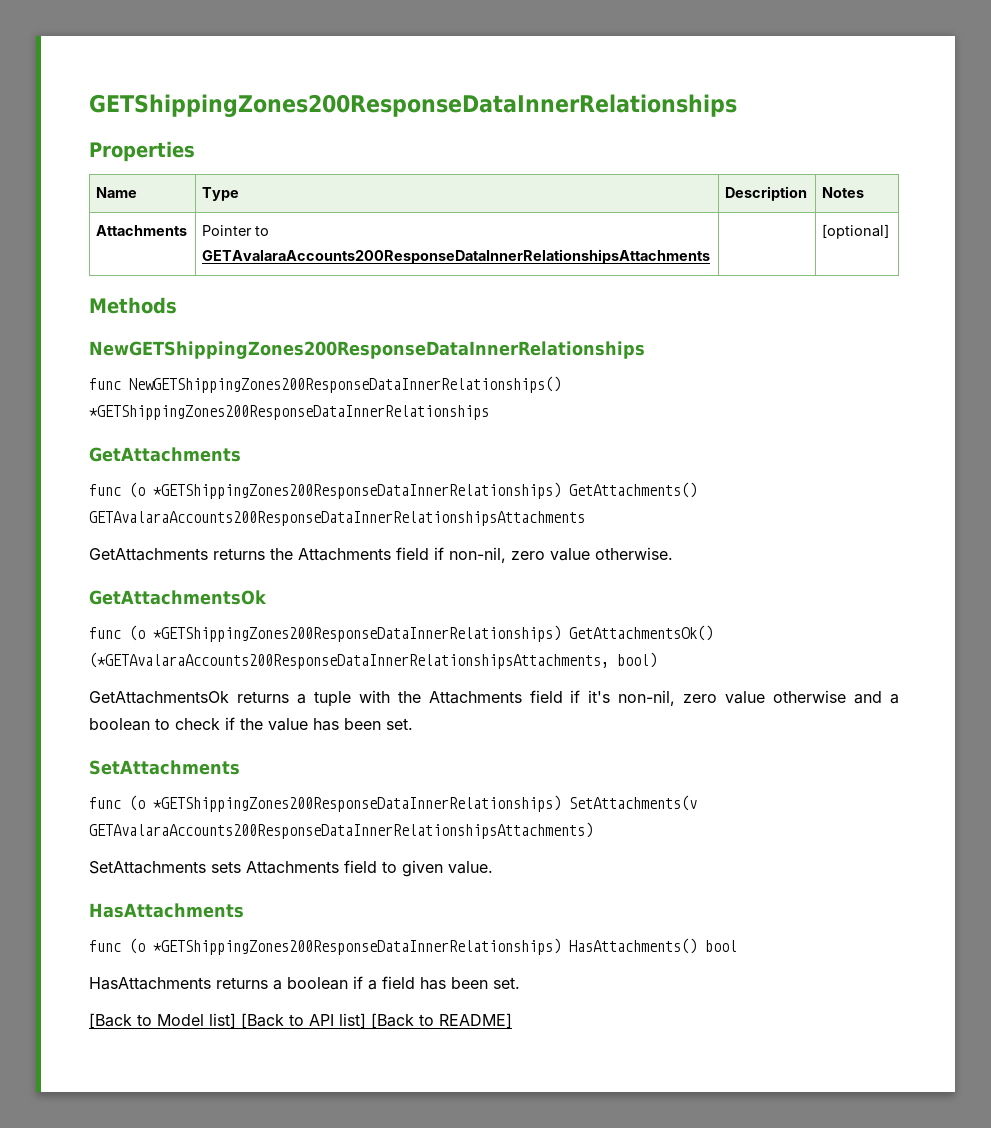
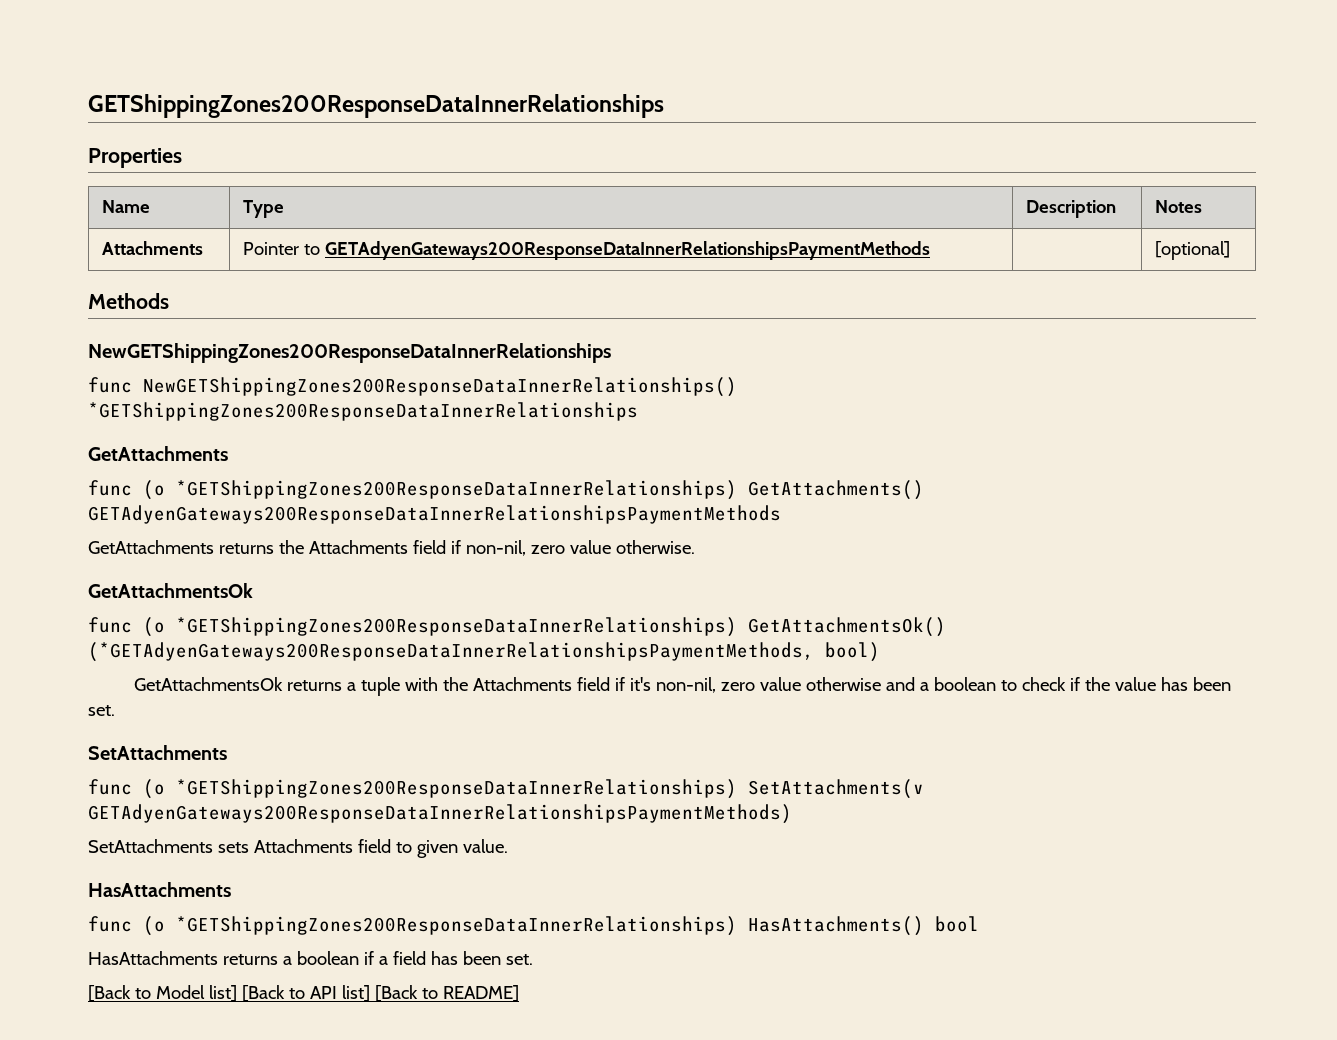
[202,249,711,264] GETAvalaraAccounts200ResponseDataInnerRelationshipsAttachments -> [324,241,930,260] GETAdyenGateways200ResponseDataInnerRelationshipsPaymentMethods
[89,511,585,526] GETAvalaraAccounts200ResponseDataInnerRelationshipsAttachments -> [88,505,781,524] GETAdyenGateways200ResponseDataInnerRelationshipsPaymentMethods
[89,652,609,669] (*GETAvalaraAccounts200ResponseDataInnerRelationshipsAttachments, -> [88,642,814,662] (*GETAdyenGateways200ResponseDataInnerRelationshipsPaymentMethods,
[89,822,593,839] GETAvalaraAccounts200ResponseDataInnerRelationshipsAttachments) -> [88,804,792,824] GETAdyenGateways200ResponseDataInnerRelationshipsPaymentMethods)

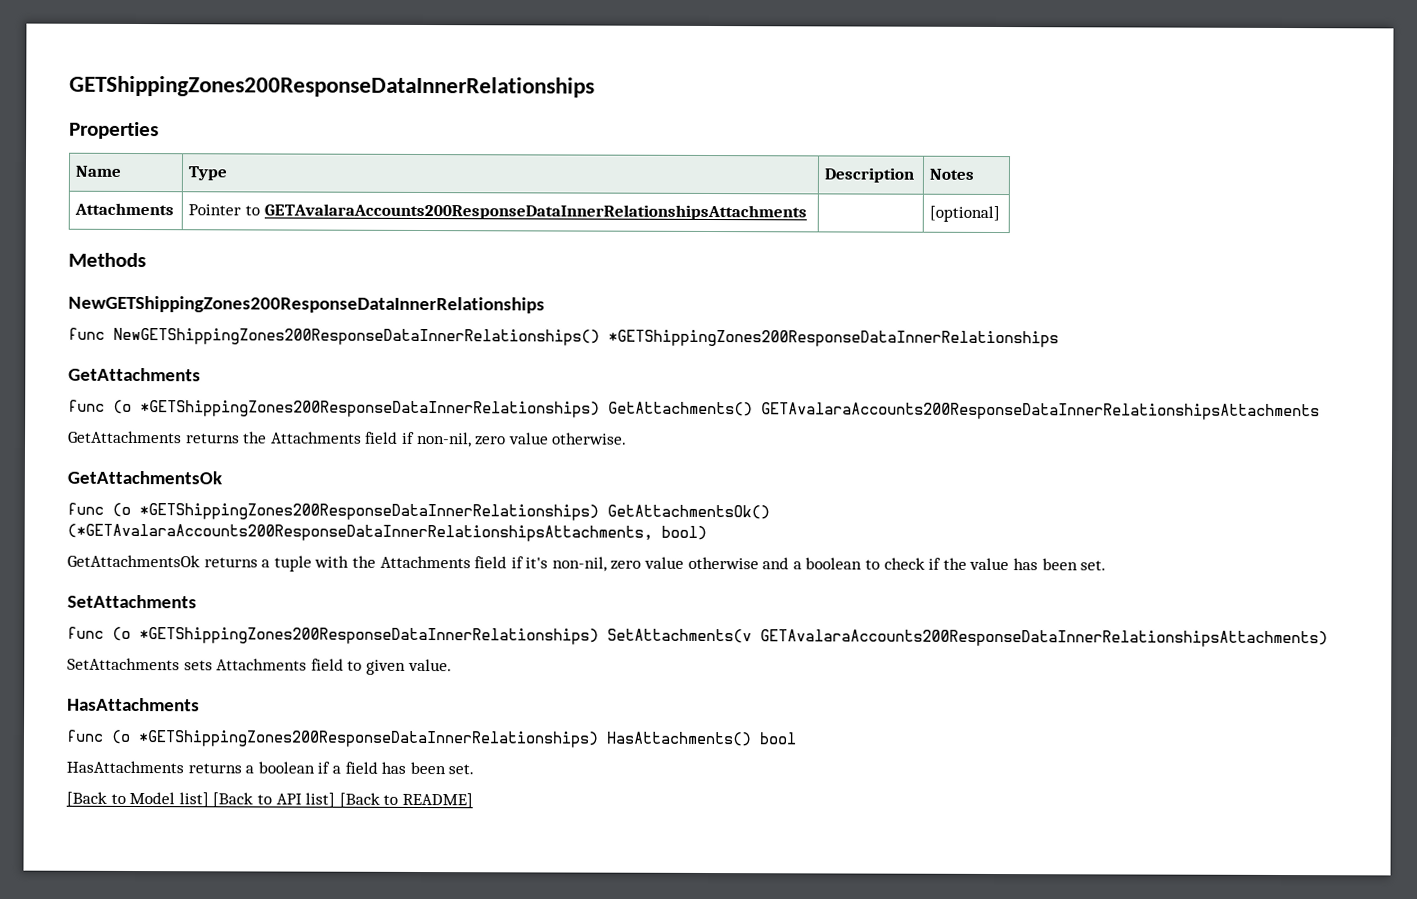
[324,241,930,260] GETAdyenGateways200ResponseDataInnerRelationshipsPaymentMethods -> [263,203,807,221] GETAvalaraAccounts200ResponseDataInnerRelationshipsAttachments
[88,505,781,524] GETAdyenGateways200ResponseDataInnerRelationshipsPaymentMethods -> [761,402,1320,421] GETAvalaraAccounts200ResponseDataInnerRelationshipsAttachments
[88,642,814,662] (*GETAdyenGateways200ResponseDataInnerRelationshipsPaymentMethods, -> [67,523,653,542] (*GETAvalaraAccounts200ResponseDataInnerRelationshipsAttachments,
[88,804,792,824] GETAdyenGateways200ResponseDataInnerRelationshipsPaymentMethods) -> [760,629,1328,648] GETAvalaraAccounts200ResponseDataInnerRelationshipsAttachments)

